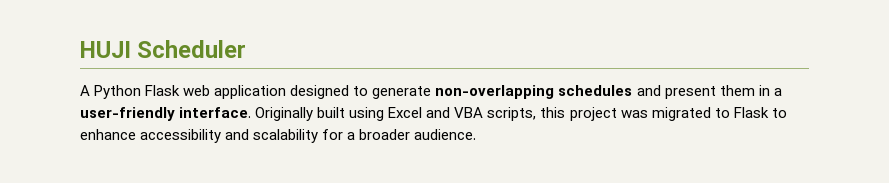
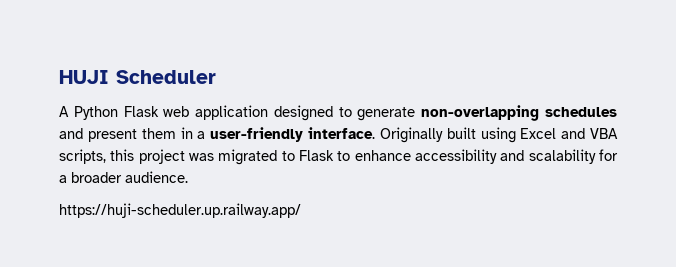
(477, 134) none -> [59,203,301,218] // https://huji-scheduler.up.railway.app/

